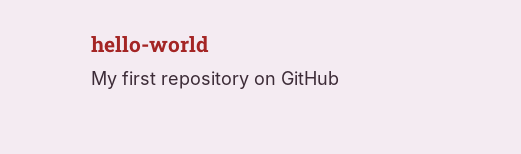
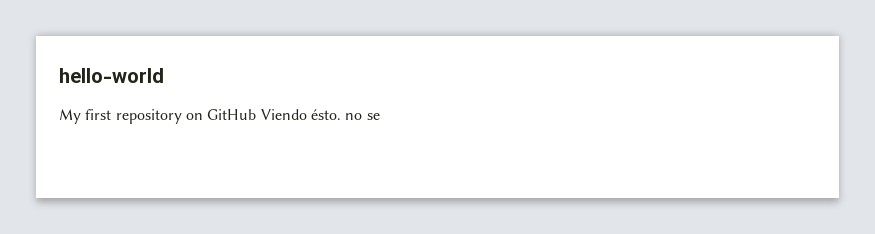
(339, 78) none -> [260,109,380,120] Viendo ésto. no se

